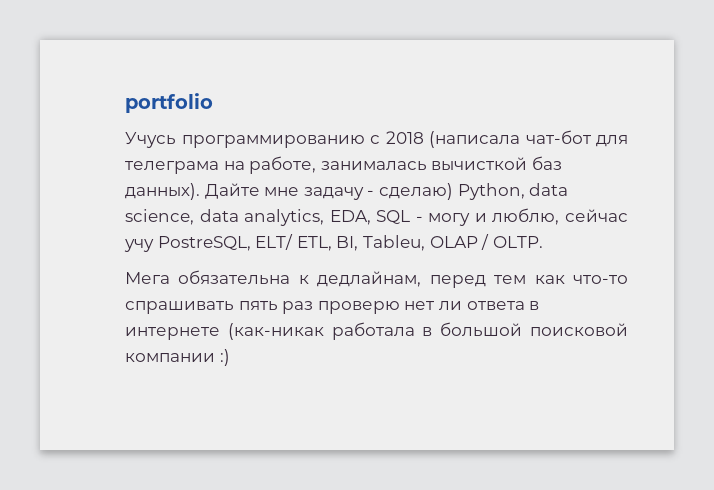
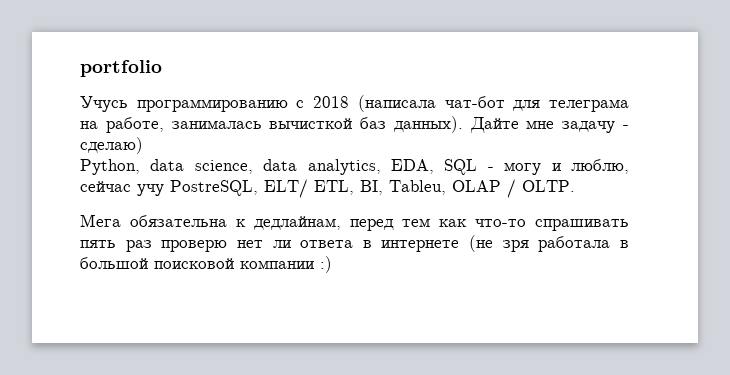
(453, 191) none -> (143, 145) //
[227,323,324,340] (как-никак -> [469,235,529,252] (не зря

